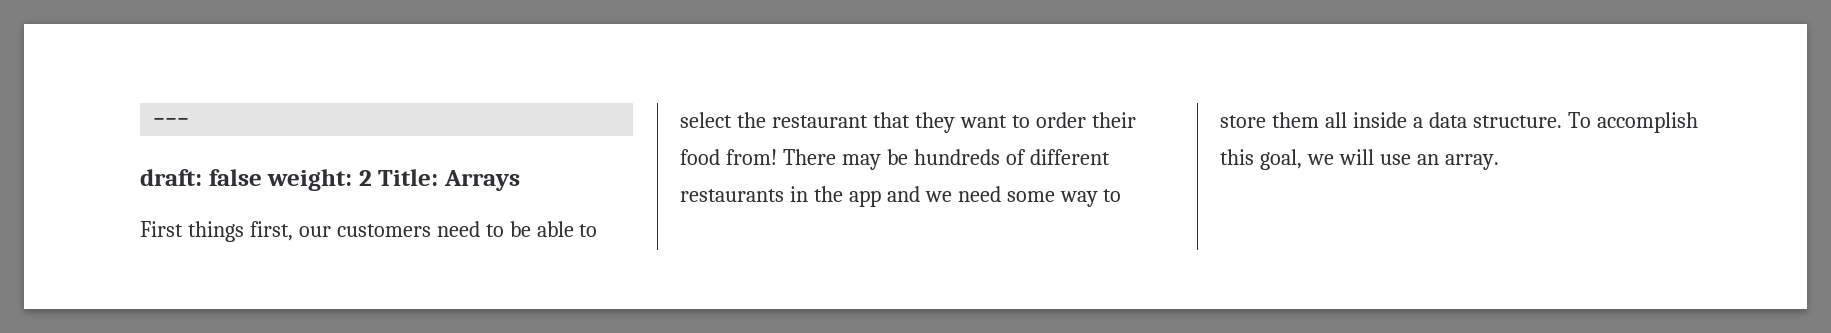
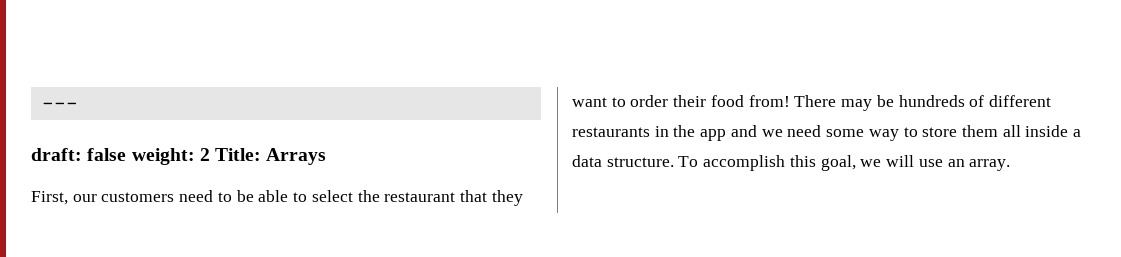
[140,221,293,242] First things first, -> [31,191,68,205] First,

